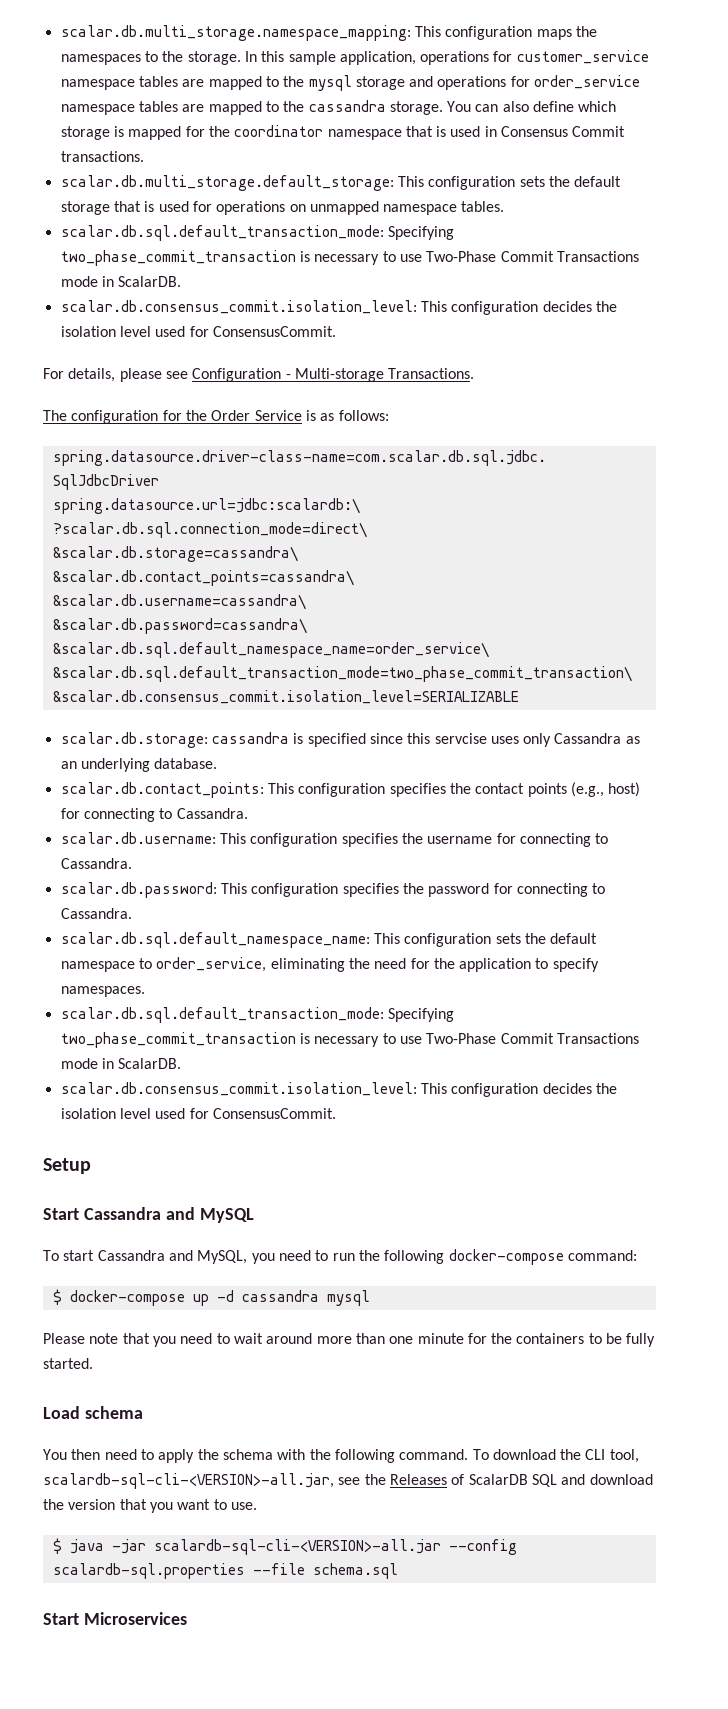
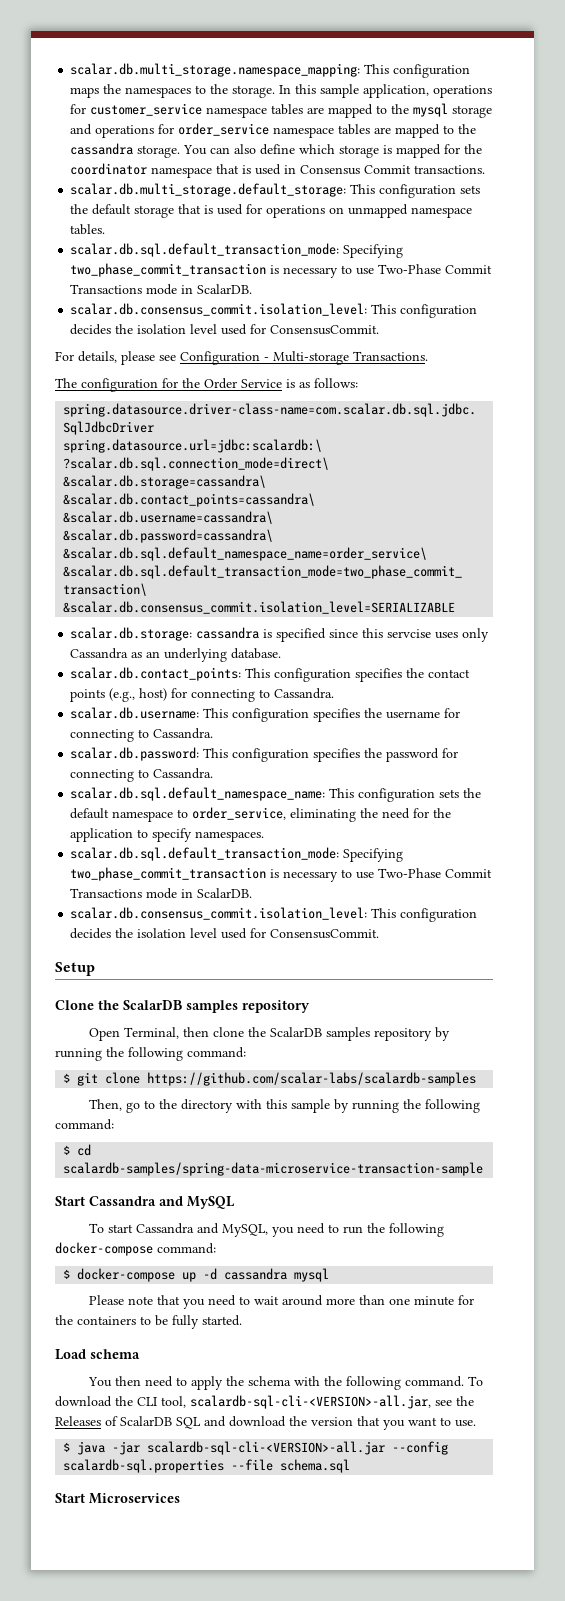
(91, 1166) none -> [55,1000,310,1013] [88,1027,450,1041] [55,1047,246,1061] [63,1072,477,1086] [88,1099,480,1113] [55,1119,114,1130] [63,1144,92,1156] [63,1162,484,1176] // Clone the ScalarDB samples repository // Open Terminal, then clone the ScalarDB samples repository by running the following command: // $ git clone https://github.com/scalar-labs/scalardb-samples // Then, go to the directory with this sample by running the following command: // $ cd scalardb-samples/spring-data-microservice-transaction-sample

